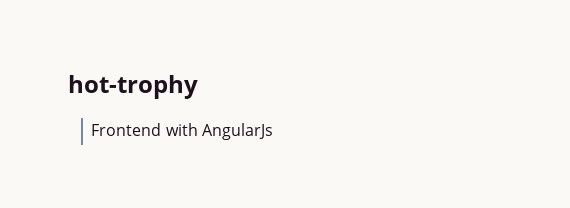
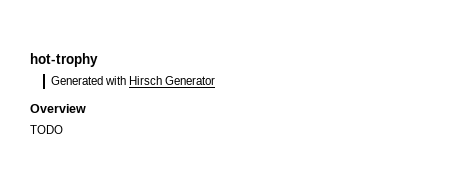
[91,123,273,140] Frontend with AngularJs -> [50,76,215,85] [30,104,86,113] [30,125,63,134] Generated with Hirsch Generator // Overview // TODO

